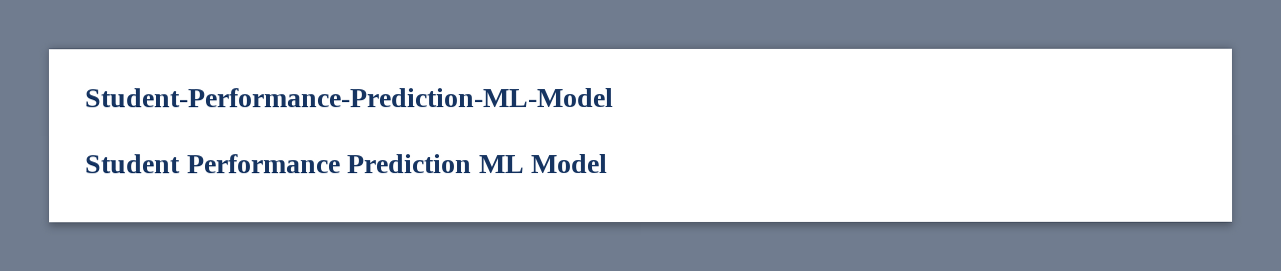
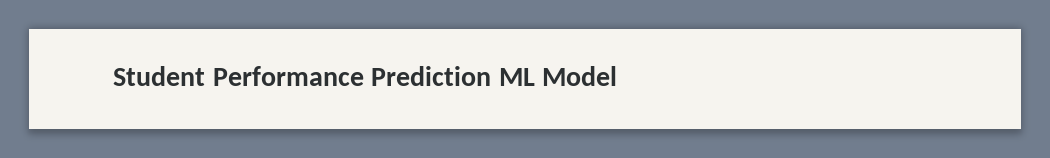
[84,88,613,108] Student-Performance-Prediction-ML-Model // -> (113, 76) none

